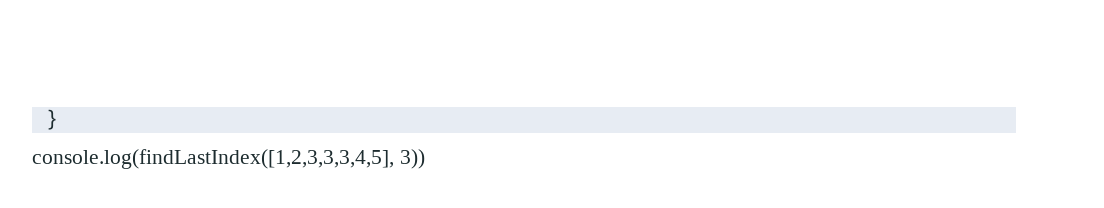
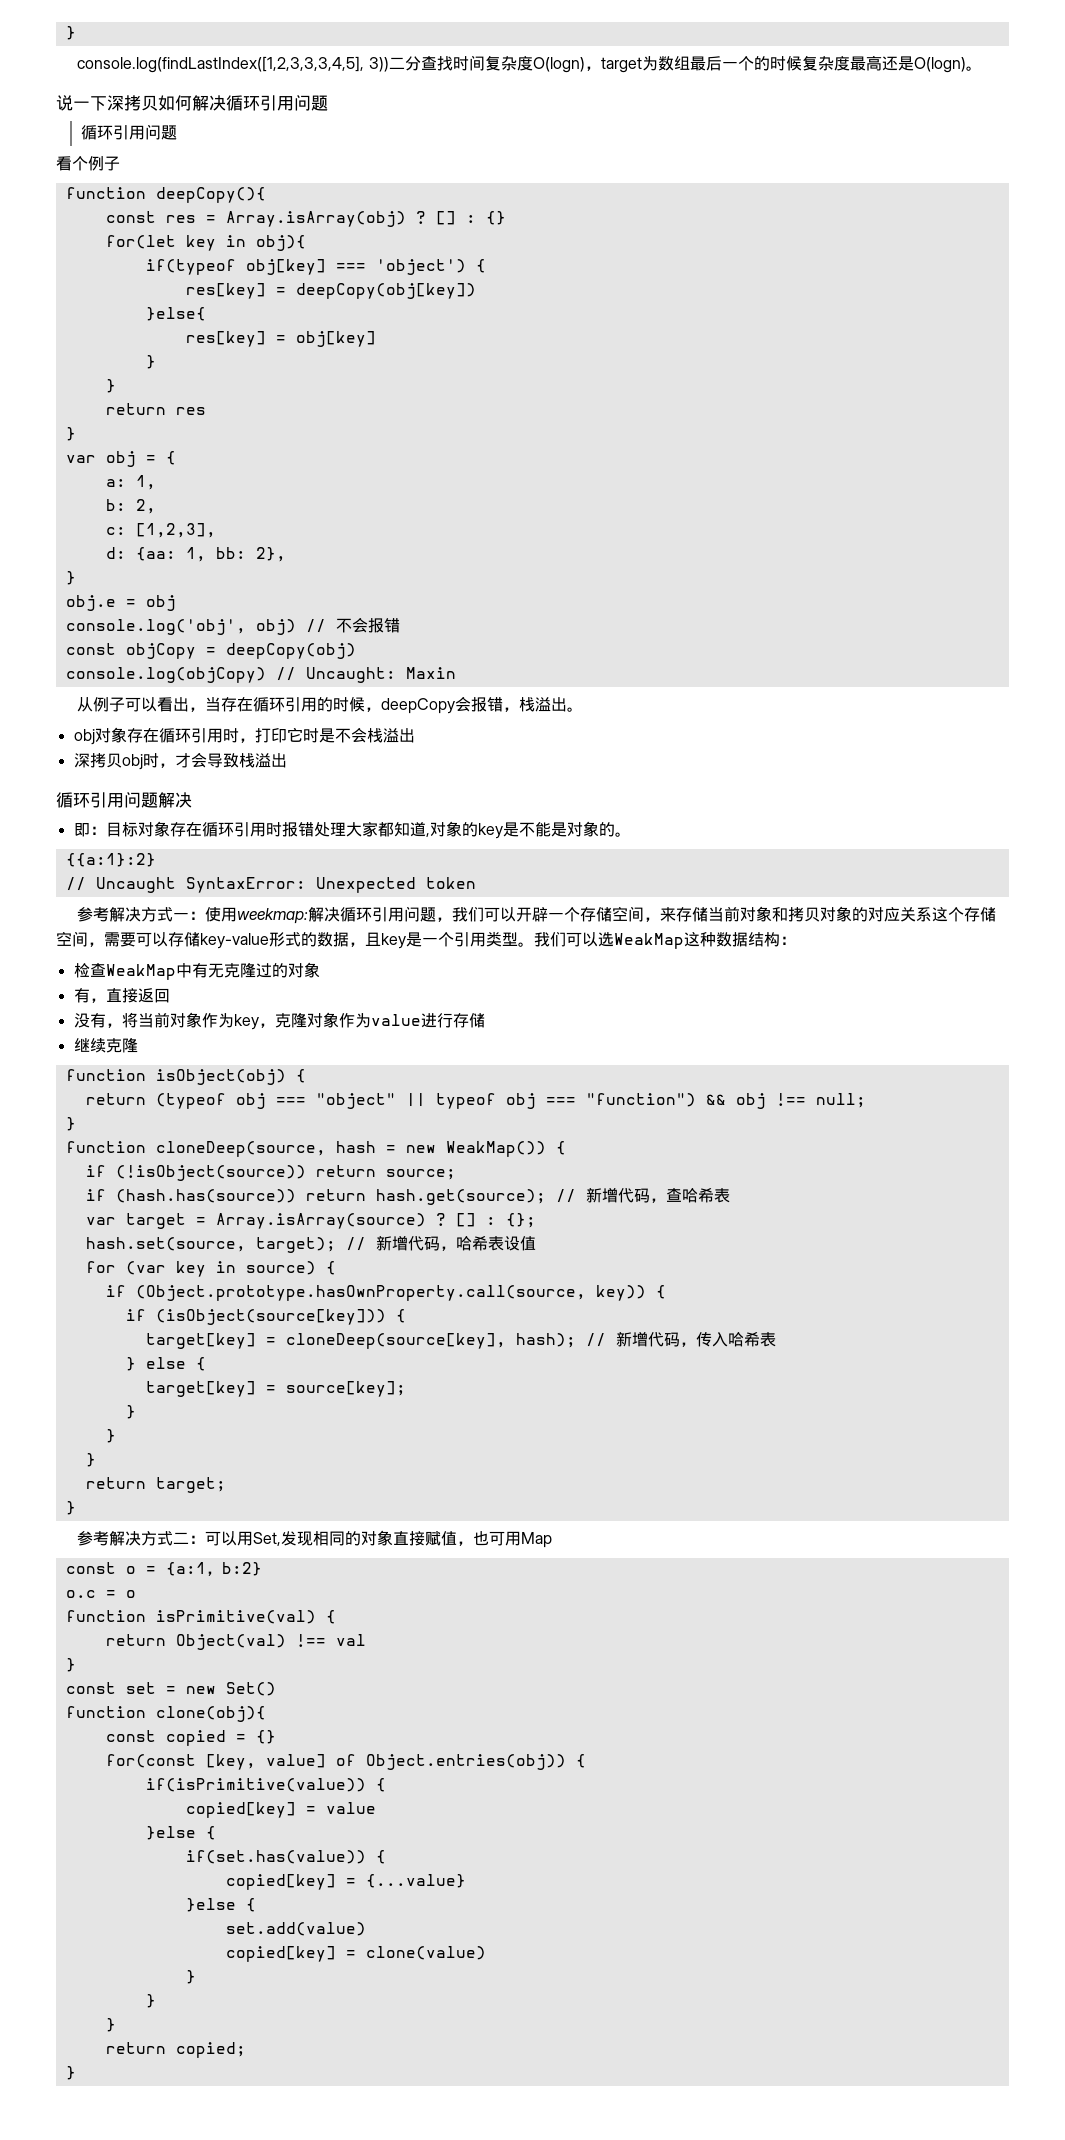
(425, 159) none -> [388,55,982,73] [56,95,328,111] [81,124,178,140] [56,156,120,171] [65,187,266,203] [105,211,506,227] [105,235,306,251] [145,259,486,275] [185,283,476,299] [145,307,206,321] [185,331,376,347] [145,355,156,369] [105,379,116,393] [105,403,206,415] [65,427,76,441] [65,451,176,467] [105,475,156,490] [105,499,156,514] [105,523,216,538] [105,547,286,562] [65,571,76,585] [65,595,176,611] [65,617,400,635] [65,643,356,659] [65,667,456,683] [77,696,584,714] [73,727,415,745] [73,752,287,770] [56,792,192,808] [73,821,631,839] [65,853,156,867] [65,877,476,893] [77,906,997,924] [56,931,796,949] [73,962,320,980] [73,988,170,1003] [73,1012,485,1030] [73,1038,138,1053] [65,1069,306,1085] [85,1093,866,1109] [65,1117,76,1131] [65,1141,566,1157] [85,1165,456,1181] [85,1187,730,1205] [85,1213,536,1229] [85,1235,536,1253] [85,1261,336,1277] [105,1285,666,1301] [125,1309,406,1325] [145,1331,776,1349] [125,1357,206,1371] [145,1381,406,1397] [125,1405,136,1419] [105,1429,116,1443] [85,1453,96,1467] [85,1477,226,1493] [65,1501,76,1515] [77,1530,553,1548] [65,1562,262,1576] [65,1590,136,1598] [65,1610,336,1624] [105,1634,366,1650] [65,1658,76,1672] [65,1682,276,1696] [65,1706,266,1722] [105,1730,276,1746] [105,1754,586,1770] [145,1778,386,1792] [185,1802,376,1818] [145,1826,216,1840] [185,1850,386,1864] [225,1874,466,1890] [185,1898,256,1912] [225,1922,366,1936] [225,1946,486,1962] [185,1970,196,1984] [145,1994,156,2008] [105,2018,116,2032] [105,2042,246,2058] [65,2066,76,2080] 二分查找时间复杂度O(logn)，target为数组最后一个的时候复杂度最高还是O(logn)。 // 说一下深拷贝如何解决循环引用问题 // 循环引用问题 // 看个例子 // function deepCopy(){ // const res = Array.isArray(obj) ? [] : {} // for(let key in obj){ // if(typeof obj[key] === 'object') { // res[key] = deepCopy(obj[key]) // }else{ // res[key] = obj[key] // } // } // return res // } // var obj = { // a: 1, // b: 2, // c: [1,2,3], // d: {aa: 1, bb: 2}, // } // obj.e = obj // console.log('obj', obj) // 不会报错 // const objCopy = deepCopy(obj) // console.log(objCopy) // Uncaught: Maxin // 从例子可以看出，当存在循环引用的时候，deepCopy会报错，栈溢出。 // obj对象存在循环引用时，打印它时是不会栈溢出 // 深拷贝obj时，才会导致栈溢出 // 循环引用问题解决 // 即：目标对象存在循环引用时报错处理大家都知道,对象的key是不能是对象的。 // {{a:1}:2} // // Uncaught SyntaxError: Unexpected token // 参考解决方式一：使用weekmap:解决循环引用问题，我们可以开辟一个存储空间，来存储当前对象和拷贝对象的对应关系这个存储空间，需要可以存储key-value形式的数据，且key是一个引用类型。我们可以选WeakMap这种数据结构： // 检查WeakMap中有无克隆过的对象 // 有，直接返回 // 没有，将当前对象作为key，克隆对象作为value进行存储 // 继续克隆 // function isObject(obj) { // return (typeof obj === "object" || typeof obj === "function") && obj !== null; // } // function cloneDeep(source, hash = new WeakMap()) { // if (!isObject(source)) return source; // if (hash.has(source)) return hash.get(source); // 新增代码，查哈希表 // var target = Array.isArray(source) ? [] : {}; // hash.set(source, target); // 新增代码，哈希表设值 // for (var key in source) { // if (Object.prototype.hasOwnProperty.call(source, key)) { // if (isObject(source[key])) { // target[key] = cloneDeep(source[key], hash); // 新增代码，传入哈希表 // } else { // target[key] = source[key]; // } // } // } // return target; // } // 参考解决方式二：可以用Set,发现相同的对象直接赋值，也可用Map // const o = {a:1，b:2} // o.c = o // function isPrimitive(val) { // return Object(val) !== val // } // const set = new Set() // function clone(obj){ // const copied = {} // for(const [key, value] of Object.entries(obj)) { // if(isPrimitive(value)) { // copied[key] = value // }else { // if(set.has(value)) { // copied[key] = {...value} // }else { // set.add(value) // copied[key] = clone(value) // } // } // } // return copied; // }

